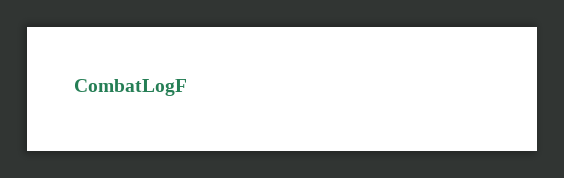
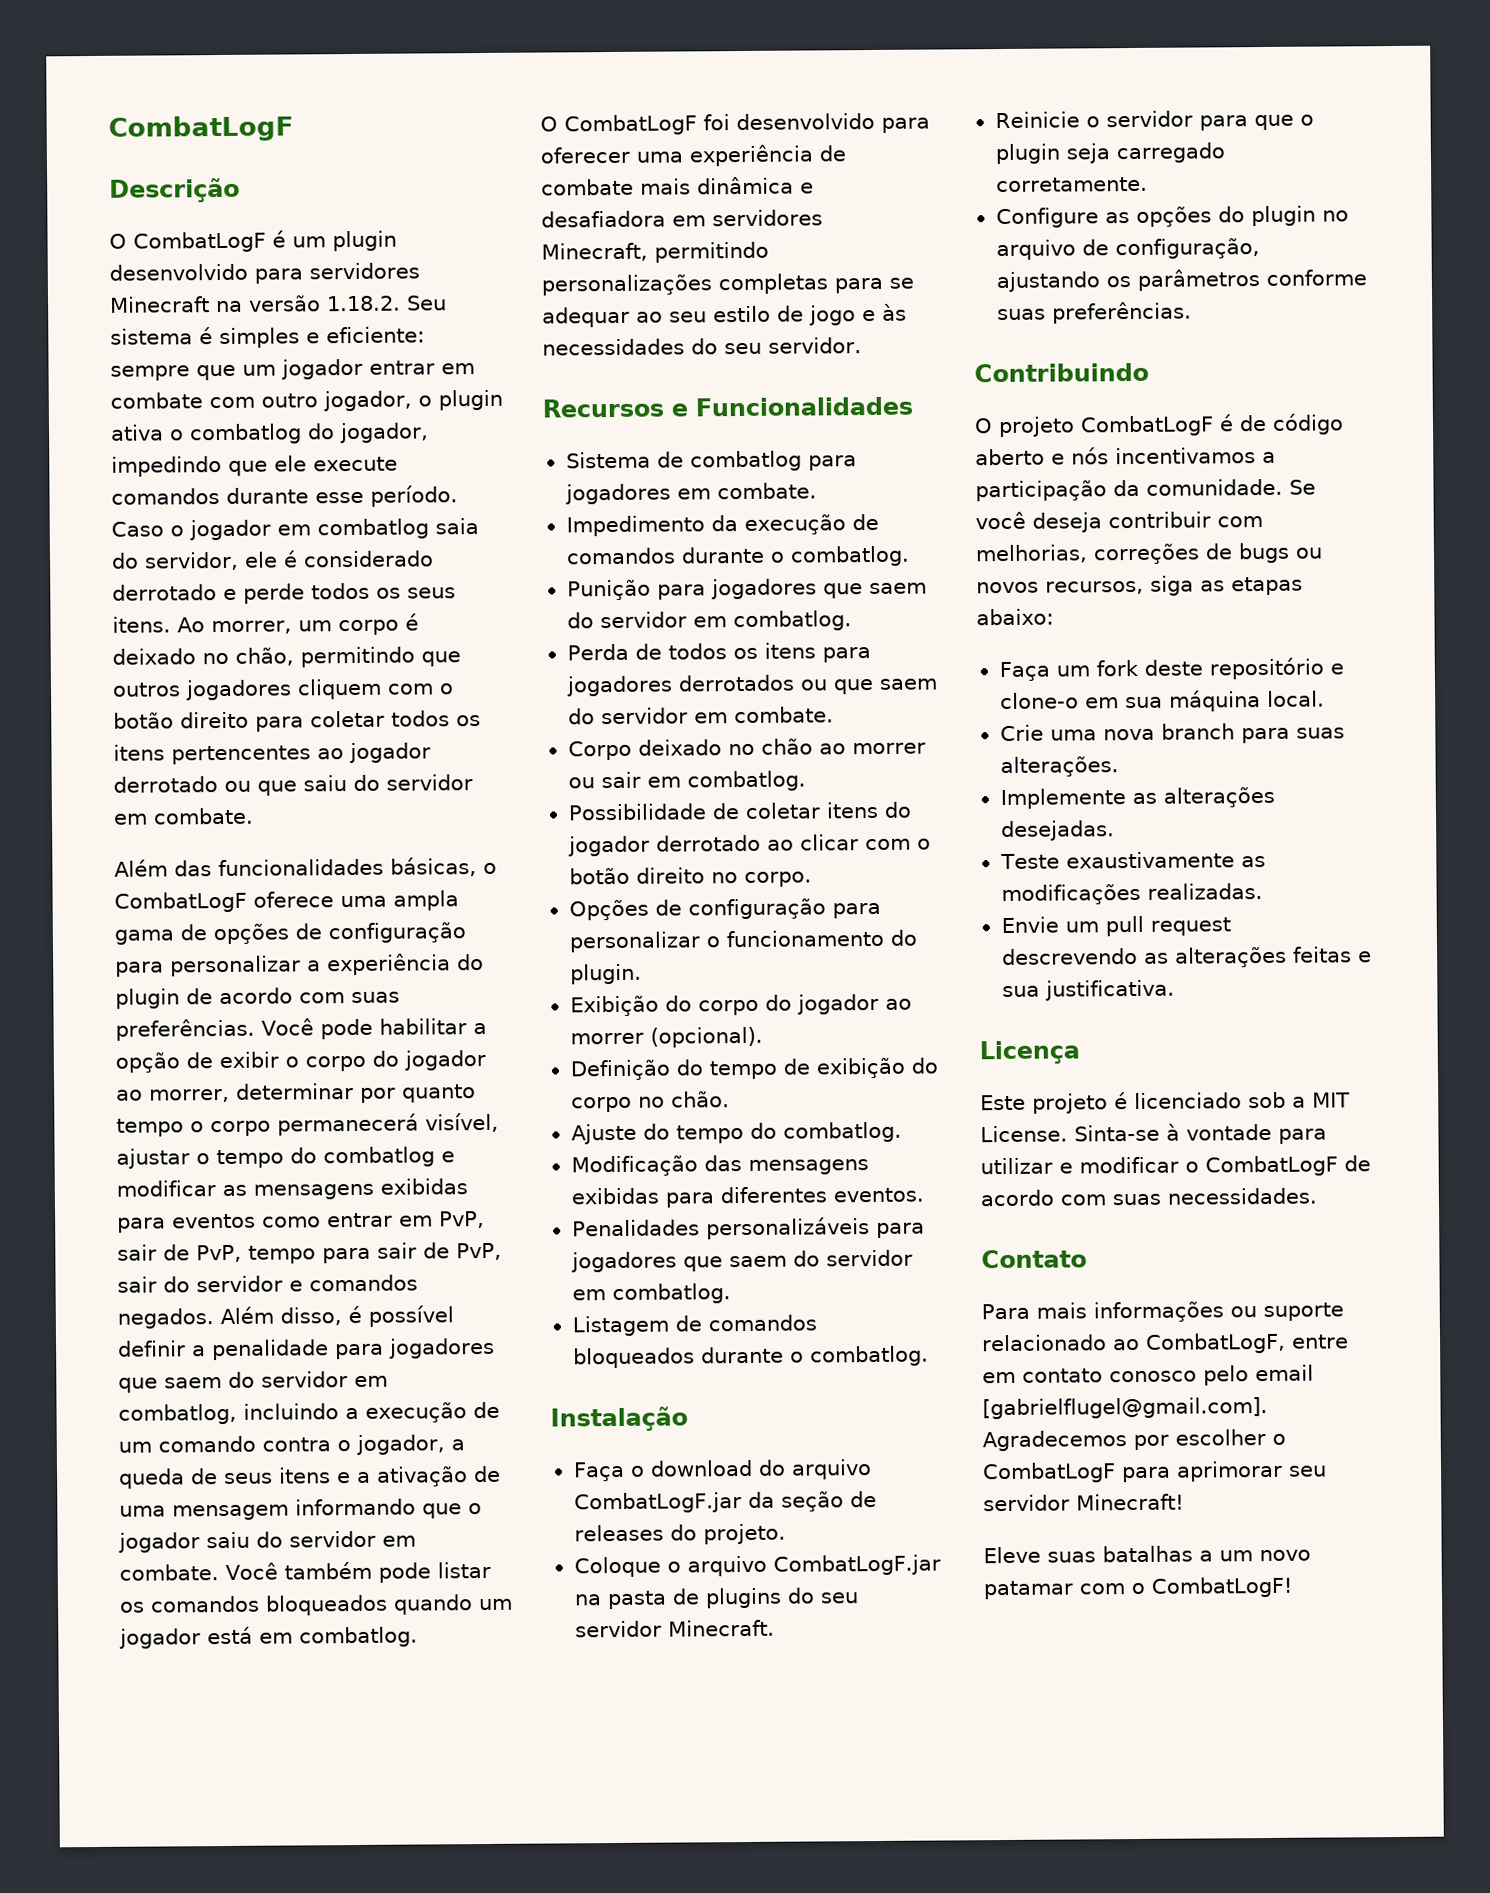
[74,79,187,96] CombatLogF -> [108,115,294,142] [109,177,240,203] [109,230,397,253] [109,262,420,284] [109,295,447,313] [110,326,425,349] [110,358,475,381] [110,389,503,412] [110,422,429,445] [111,455,398,477] [111,485,458,507] [111,518,479,541] [111,550,434,571] [112,582,456,604] [112,613,419,636] [112,646,461,668] [112,678,454,701] [113,710,481,732] [113,742,431,765] [113,774,473,796] [113,807,254,825] [114,857,497,877] [114,890,459,913] [114,922,466,945] [115,953,484,977] [115,987,400,1009] [115,1018,487,1041] [115,1049,486,1073] [116,1083,476,1103] [116,1112,499,1137] [116,1146,455,1169] [116,1178,468,1200] [117,1211,485,1233] [117,1242,502,1264] [117,1274,418,1293] [117,1305,454,1329] [118,1337,495,1361] [118,1371,388,1393] [118,1401,500,1425] [118,1434,465,1455] [118,1465,501,1489] [119,1498,482,1521] [118,1530,416,1553] [119,1561,491,1583] [120,1594,513,1616] [119,1626,418,1649] [540,112,930,136] [540,144,846,167] [541,176,814,196] [541,209,823,228] [541,241,769,263] [541,273,914,296] [542,303,907,328] [542,337,862,356] [542,396,913,418] [565,450,857,472] [564,482,817,505] [565,513,879,537] [565,545,910,567] [566,578,927,601] [566,610,852,632] [566,642,871,663] [565,674,938,697] [567,706,834,725] [567,738,926,761] [567,770,806,792] [567,801,912,821] [567,834,931,857] [568,867,812,888] [568,898,881,921] [568,929,917,953] [569,963,642,985] [569,993,912,1017] [569,1026,763,1048] [569,1057,938,1081] [570,1091,730,1113] [570,1121,902,1145] [570,1155,869,1177] [570,1186,924,1208] [571,1217,925,1240] [570,1249,913,1273] [571,1283,731,1305] [571,1314,817,1337] [572,1345,929,1369] [550,1406,688,1432] [572,1459,872,1482] [573,1491,877,1514] [573,1523,786,1545] [573,1554,941,1578] [573,1587,859,1610] [574,1619,775,1638] [994,110,1314,131] [994,142,1225,165] [995,176,1148,193] [995,205,1349,229] [995,238,1260,261] [995,269,1367,293] [996,301,1192,324] [974,362,1149,383] [974,413,1344,438] [975,447,1276,466] [975,478,1316,502] [975,511,1263,533] [975,542,1323,565] [976,575,1303,596] [976,608,1054,626] [998,657,1344,682] [999,690,1325,712] [999,723,1345,744] [999,756,1119,778] [999,786,1275,810] [1000,820,1115,842] [999,851,1266,870] [1000,883,1263,906] [1000,915,1231,937] [1001,946,1372,968] [1001,979,1175,1001] [979,1040,1080,1065] [980,1091,1350,1114] [980,1123,1327,1144] [980,1155,1371,1177] [980,1187,1317,1207] [981,1249,1087,1269] [981,1301,1344,1323] [981,1332,1349,1354] [982,1364,1314,1386] [982,1397,1268,1420] [982,1429,1286,1452] [982,1460,1327,1484] [983,1493,1184,1512] [983,1545,1311,1564] [983,1576,1293,1600] CombatLogF // Descrição // O CombatLogF é um plugin desenvolvido para servidores Minecraft na versão 1.18.2. Seu sistema é simples e eficiente: sempre que um jogador entrar em combate com outro jogador, o plugin ativa o combatlog do jogador, impedindo que ele execute comandos durante esse período. Caso o jogador em combatlog saia do servidor, ele é considerado derrotado e perde todos os seus itens. Ao morrer, um corpo é deixado no chão, permitindo que outros jogadores cliquem com o botão direito para coletar todos os itens pertencentes ao jogador derrotado ou que saiu do servidor em combate. // Além das funcionalidades básicas, o CombatLogF oferece uma ampla gama de opções de configuração para personalizar a experiência do plugin de acordo com suas preferências. Você pode habilitar a opção de exibir o corpo do jogador ao morrer, determinar por quanto tempo o corpo permanecerá visível, ajustar o tempo do combatlog e modificar as mensagens exibidas para eventos como entrar em PvP, sair de PvP, tempo para sair de PvP, sair do servidor e comandos negados. Além disso, é possível definir a penalidade para jogadores que saem do servidor em combatlog, incluindo a execução de um comando contra o jogador, a queda de seus itens e a ativação de uma mensagem informando que o jogador saiu do servidor em combate. Você também pode listar os comandos bloqueados quando um jogador está em combatlog. // O CombatLogF foi desenvolvido para oferecer uma experiência de combate mais dinâmica e desafiadora em servidores Minecraft, permitindo personalizações completas para se adequar ao seu estilo de jogo e às necessidades do seu servidor. // Recursos e Funcionalidades // Sistema de combatlog para jogadores em combate. // Impedimento da execução de comandos durante o combatlog. // Punição para jogadores que saem do servidor em combatlog. // Perda de todos os itens para jogadores derrotados ou que saem do servidor em combate. // Corpo deixado no chão ao morrer ou sair em combatlog. // Possibilidade de coletar itens do jogador derrotado ao clicar com o botão direito no corpo. // Opções de configuração para personalizar o funcionamento do plugin. // Exibição do corpo do jogador ao morrer (opcional). // Definição do tempo de exibição do corpo no chão. // Ajuste do tempo do combatlog. // Modificação das mensagens exibidas para diferentes eventos. // Penalidades personalizáveis para jogadores que saem do servidor em combatlog. // Listagem de comandos bloqueados durante o combatlog. // Instalação // Faça o download do arquivo CombatLogF.jar da seção de releases do projeto. // Coloque o arquivo CombatLogF.jar na pasta de plugins do seu servidor Minecraft. // Reinicie o servidor para que o plugin seja carregado corretamente. // Configure as opções do plugin no arquivo de configuração, ajustando os parâmetros conforme suas preferências. // Contribuindo // O projeto CombatLogF é de código aberto e nós incentivamos a participação da comunidade. Se você deseja contribuir com melhorias, correções de bugs ou novos recursos, siga as etapas abaixo: // Faça um fork deste repositório e clone-o em sua máquina local. // Crie uma nova branch para suas alterações. // Implemente as alterações desejadas. // Teste exaustivamente as modificações realizadas. // Envie um pull request descrevendo as alterações feitas e sua justificativa. // Licença // Este projeto é licenciado sob a MIT License. Sinta-se à vontade para utilizar e modificar o CombatLogF de acordo com suas necessidades. // Contato // Para mais informações ou suporte relacionado ao CombatLogF, entre em contato conosco pelo email [gabrielflugel@gmail.com]. Agradecemos por escolher o CombatLogF para aprimorar seu servidor Minecraft! // Eleve suas batalhas a um novo patamar com o CombatLogF!

